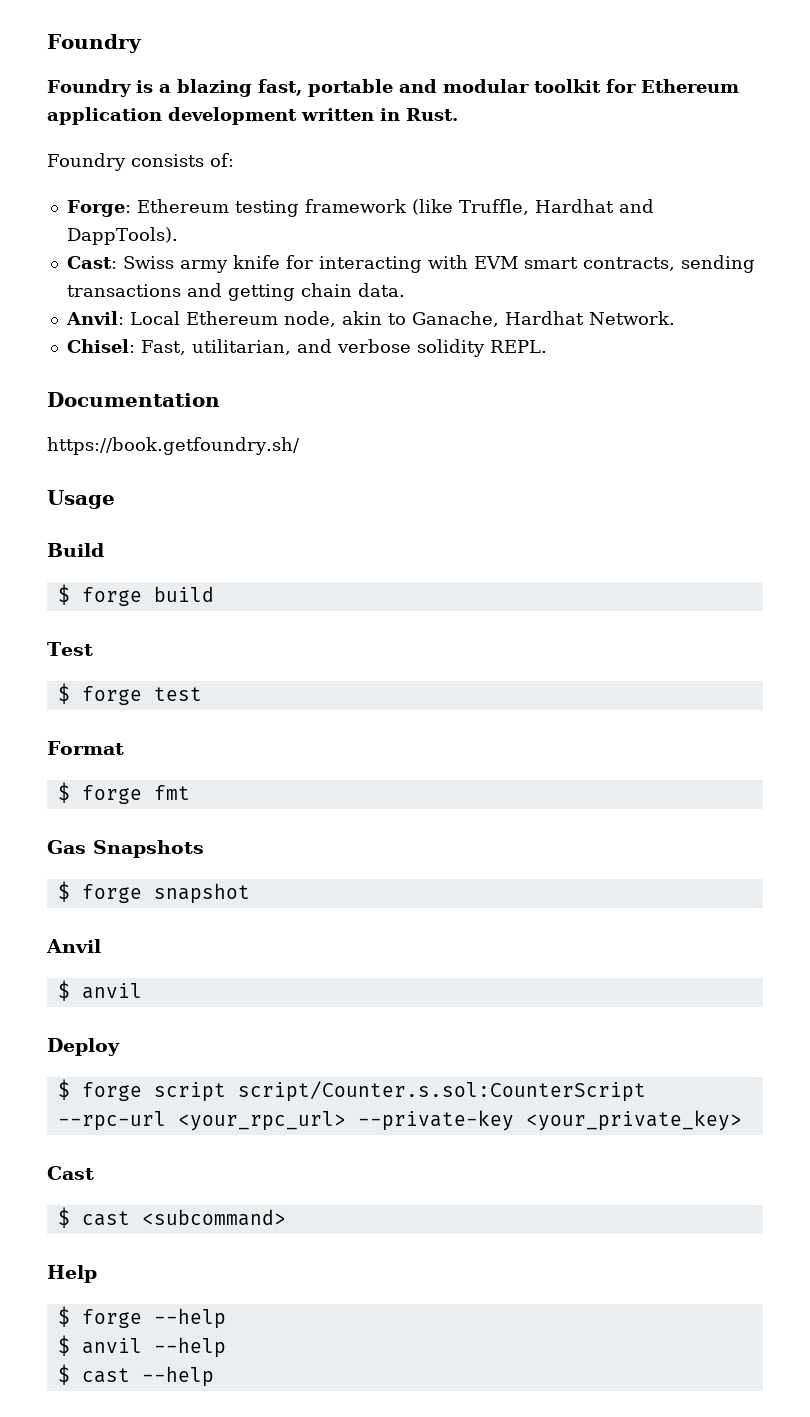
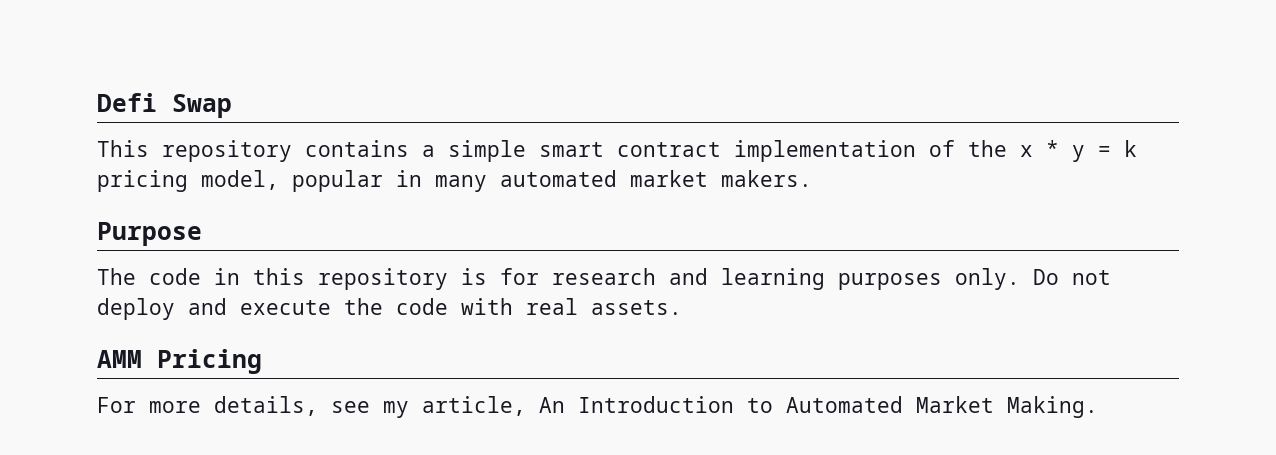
[47,34,142,53] [47,79,739,97] [47,107,458,125] [47,153,234,171] [66,199,654,217] [66,227,178,245] [66,255,755,273] [66,283,405,301] [65,311,675,327] [66,339,547,357] [47,392,220,407] [47,437,300,455] [47,490,115,509] [47,543,104,557] [57,584,214,606] [47,642,93,656] [57,683,202,705] [47,741,124,755] [57,782,190,804] [47,840,204,858] [57,881,250,904] [46,939,101,953] [57,980,142,1001] [47,1038,120,1056] [57,1079,646,1102] [57,1110,742,1131] [47,1166,94,1180] [57,1207,286,1228] [47,1265,97,1283] [57,1306,226,1329] [57,1335,226,1358] [57,1364,214,1387] Foundry // Foundry is a blazing fast, portable and modular toolkit for Ethereum application development written in Rust. // Foundry consists of: // Forge: Ethereum testing framework (like Truffle, Hardhat and DappTools). // Cast: Swiss army knife for interacting with EVM smart contracts, sending transactions and getting chain data. // Anvil: Local Ethereum node, akin to Ganache, Hardhat Network. // Chisel: Fast, utilitarian, and verbose solidity REPL. // Documentation // https://book.getfoundry.sh/ // Usage // Build // $ forge build // Test // $ forge test // Format // $ forge fmt // Gas Snapshots // $ forge snapshot // Anvil // $ anvil // Deploy // $ forge script script/Counter.s.sol:CounterScript --rpc-url <your_rpc_url> --private-key <your_private_key> // Cast // $ cast <subcommand> // Help // $ forge --help // $ anvil --help // $ cast --help -> [97,93,232,118] [97,140,1137,162] [97,170,812,192] [97,222,202,246] [97,268,1111,290] [97,298,682,320] [97,349,262,374] [97,396,1098,418] Defi Swap // This repository contains a simple smart contract implementation of the x * y = k pricing model, popular in many automated market makers. // Purpose // The code in this repository is for research and learning purposes only. Do not deploy and execute the code with real assets. // AMM Pricing // For more details, see my article, An Introduction to Automated Market Making.

